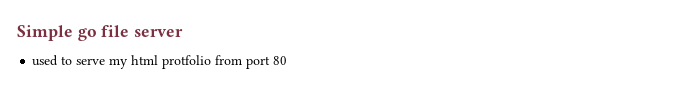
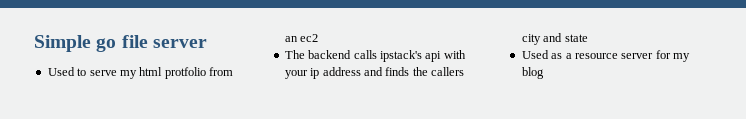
[32,55,59,66] used -> [47,67,75,76] Used
[246,56,288,69] port 80 -> [284,34,319,42] [284,50,466,62] [284,67,464,79] [521,33,588,45] [521,50,690,62] [521,67,544,79] an ec2 // The backend calls ipstack's api with your ip address and finds the callers city and state // Used as a resource server for my blog

